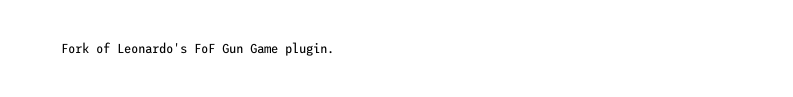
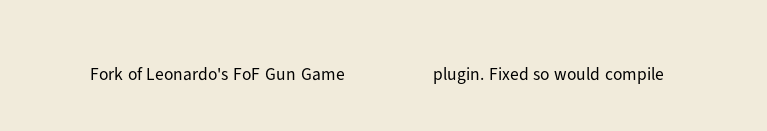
(334, 49) none -> [488,67,664,84] Fixed so would compile

